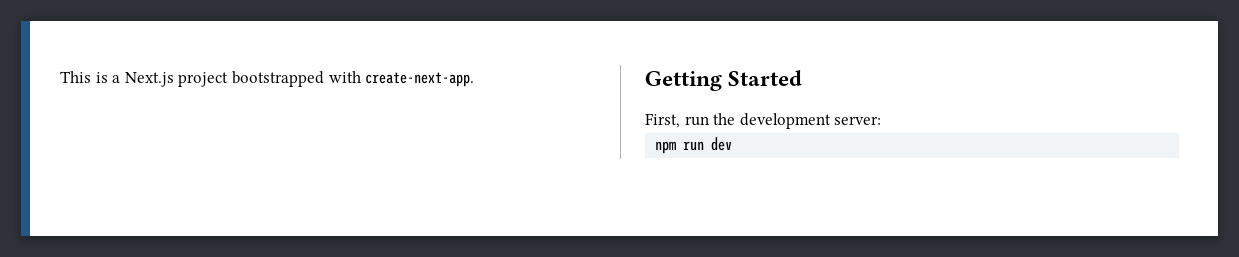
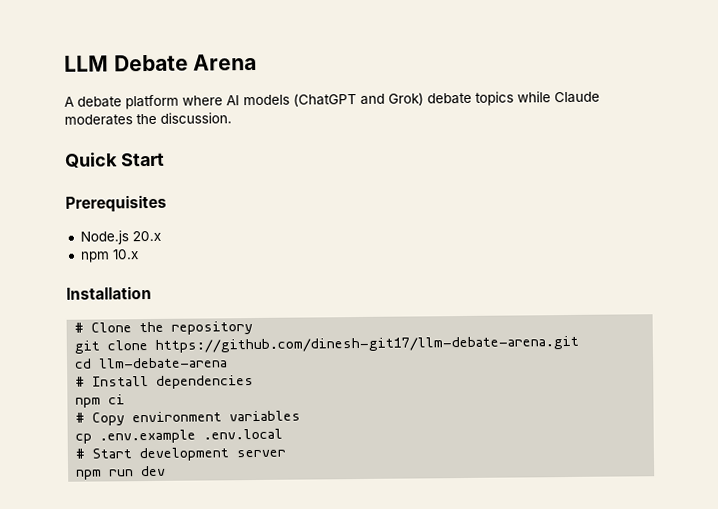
[60,71,475,87] [645,70,803,91] [645,113,882,129] This is a Next.js project bootstrapped with create-next-app. // Getting Started // First, run the development server: -> [64,53,258,72] [64,91,600,110] [64,112,232,126] [65,152,165,168] [65,194,167,213] [79,230,161,245] [79,249,139,263] [66,285,152,300] [74,321,254,335] [74,335,580,354] [74,357,229,369] [75,375,255,389] [75,394,126,408] [75,410,302,426] [75,428,284,444] [75,447,287,462] LLM Debate Arena // A debate platform where AI models (ChatGPT and Grok) debate topics while Claude moderates the discussion. // Quick Start // Prerequisites // Node.js 20.x // npm 10.x // Installation // # Clone the repository // git clone https://github.com/dinesh-git17/llm-debate-arena.git // cd llm-debate-arena // # Install dependencies // npm ci // # Copy environment variables // cp .env.example .env.local // # Start development server

